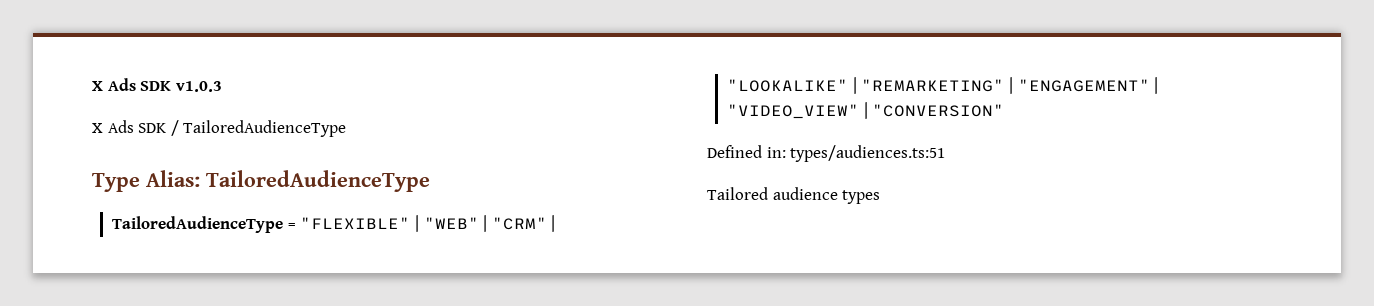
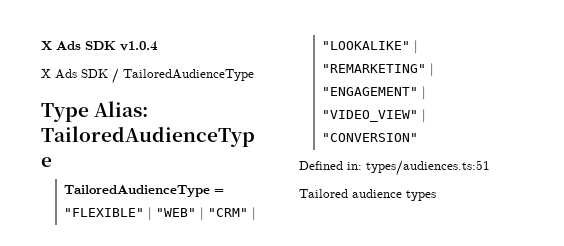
[92,78,222,92] X Ads SDK v1.0.3 -> [41,41,158,51] X Ads SDK v1.0.4

